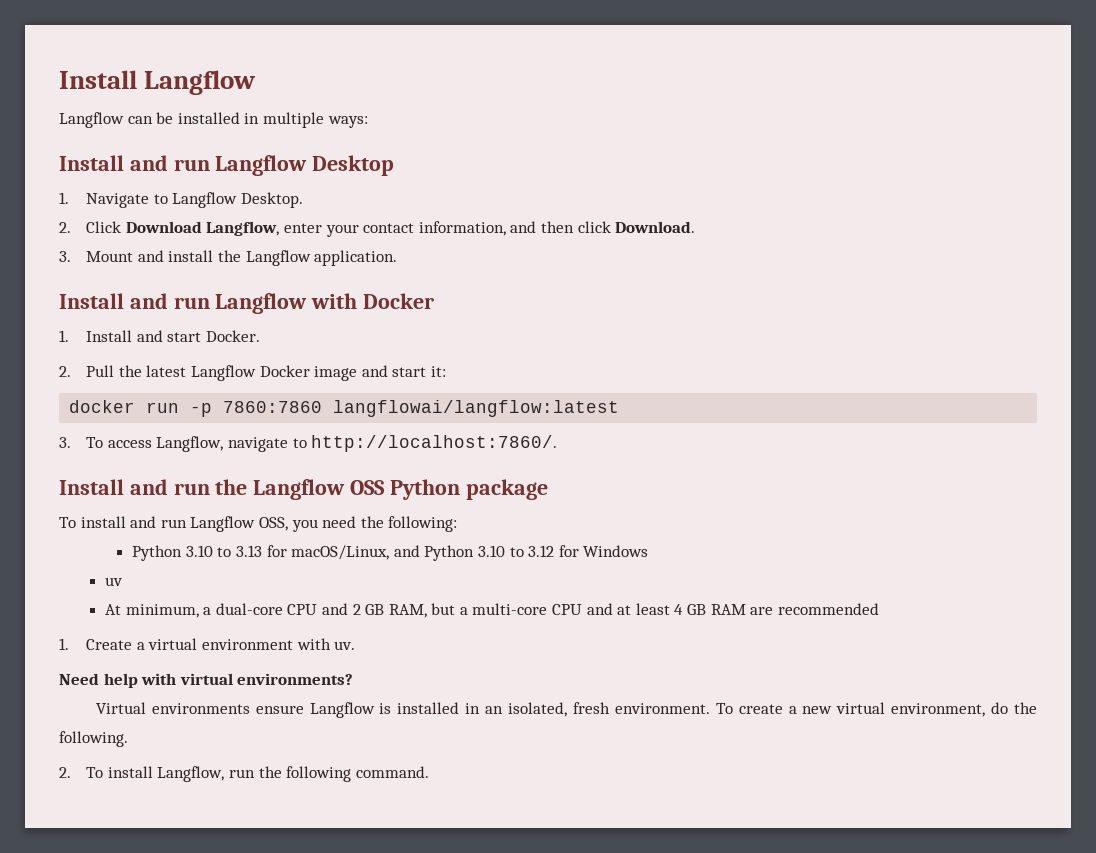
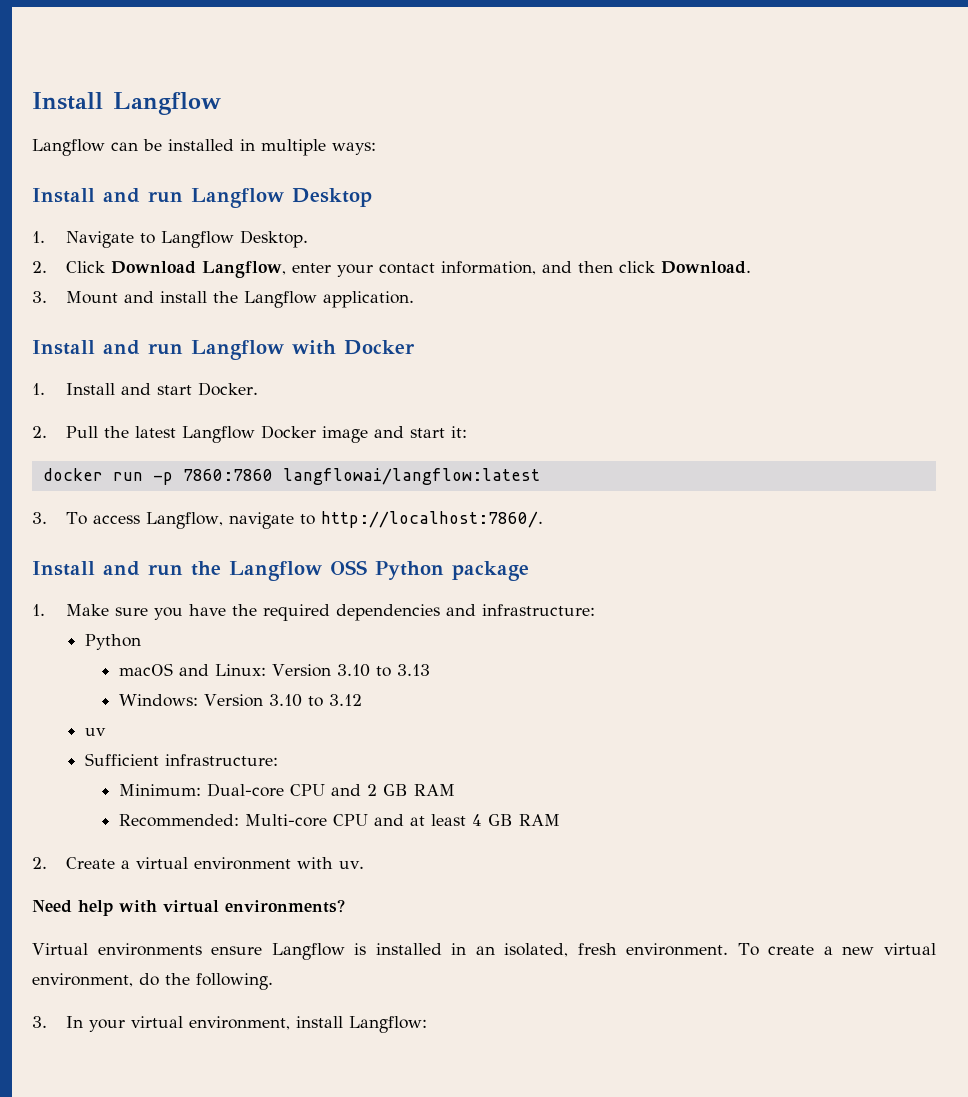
[59,516,458,532] [132,545,183,561] To install and run Langflow OSS, you need the following: // Python -> [32,604,595,621] [85,634,142,650] [119,663,332,677] 1. Make sure you have the required dependencies and infrastructure: // Python // macOS and Linux: Version
[266,545,475,561] for macOS/Linux, and Python -> [119,694,264,707] // Windows: Version
[558,545,649,557] for Windows -> (363, 700) none
[104,603,548,618] At minimum, a dual-core CPU and 2 GB RAM, but a multi-core -> [85,753,279,766] [119,783,456,797] [119,814,328,827] Sufficient infrastructure: // Minimum: Dual-core CPU and 2 GB RAM // Recommended: Multi-core
[750,603,879,615] [59,638,69,650] are recommended // 1. -> [32,857,47,869] // 2.
[59,766,429,782] 2. To install Langflow, run the following command. -> [32,1016,427,1033] 3. In your virtual environment, install Langflow:

